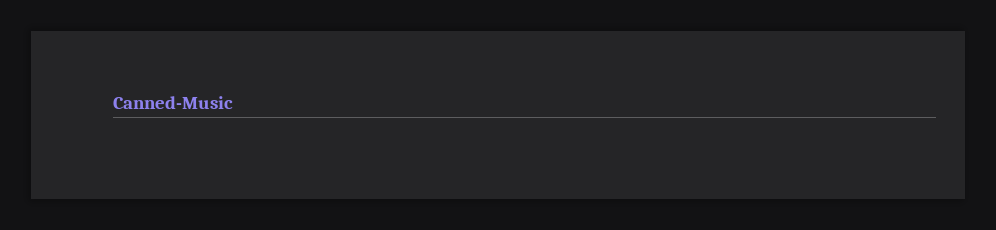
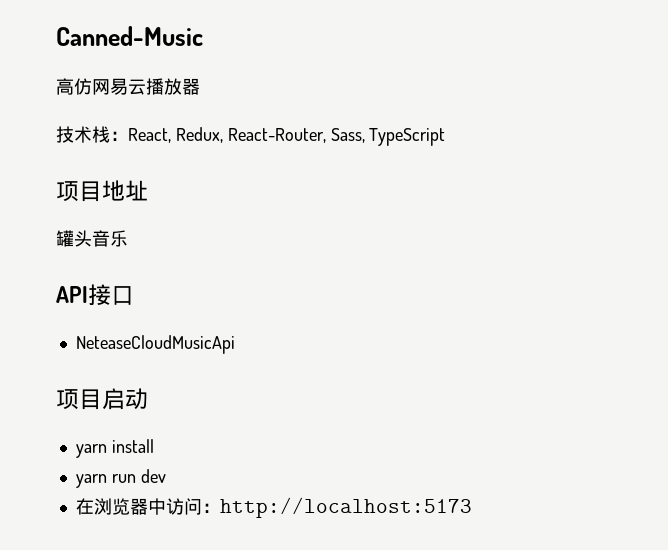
(233, 102) none -> [56,78,200,95] [56,126,446,146] [56,180,148,202] [56,230,128,247] [56,284,134,306] [75,335,235,354] [56,388,148,410] [75,439,154,458] [75,469,166,488] [75,497,472,518] // 高仿网易云播放器 // 技术栈：React, Redux, React-Router, Sass, TypeScript // 项目地址 // 罐头音乐 // API接口 // NeteaseCloudMusicApi // 项目启动 // yarn install // yarn run dev // 在浏览器中访问：http://localhost:5173

